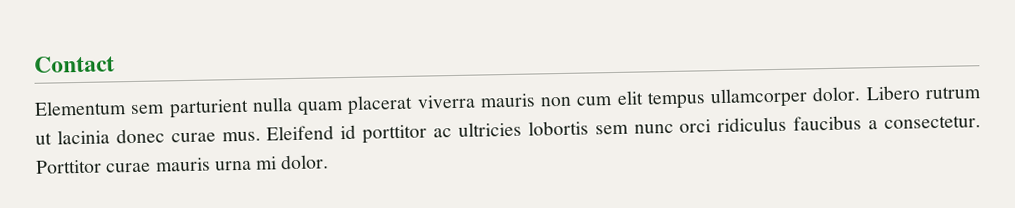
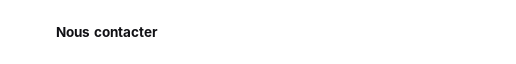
[34,55,115,73] [34,85,981,119] [35,115,981,145] [35,154,330,174] Contact // Elementum sem parturient nulla quam placerat viverra mauris non cum elit tempus ullamcorper dolor. Libero rutrum ut lacinia donec curae mus. Eleifend id porttitor ac ultricies lobortis sem nunc orci ridiculus faucibus a consectetur. Porttitor curae mauris urna mi dolor. -> [56,27,158,37] Nous contacter

